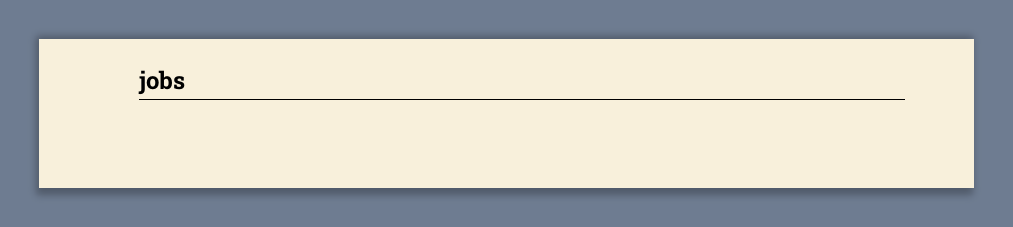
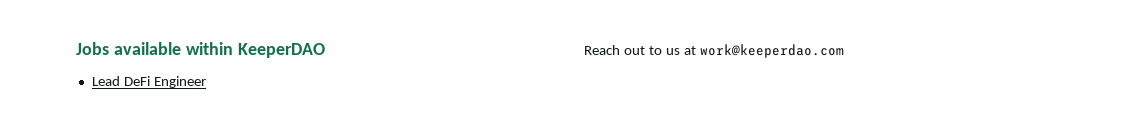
[138,70,185,95] jobs -> [76,42,325,58] [91,76,206,88] [584,44,844,58] Jobs available within KeeperDAO // Lead DeFi Engineer // Reach out to us at work@keeperdao.com

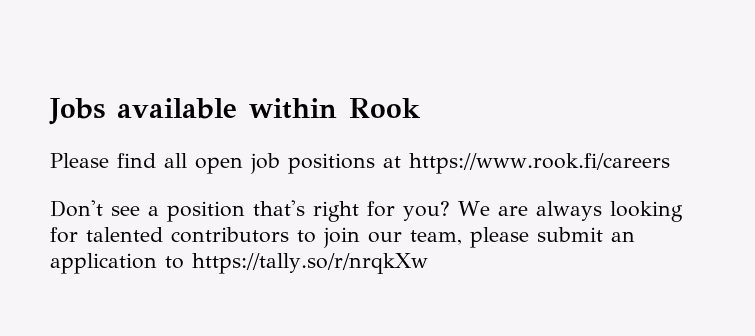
[237,43,325,58] [91,76,206,88] [584,44,844,58] KeeperDAO // Lead DeFi Engineer // Reach out to us at work@keeperdao.com -> [348,98,421,118] [50,153,670,174] [50,200,683,222] [50,227,635,248] [50,253,428,274] Rook // Please find all open job positions at https://www.rook.fi/careers // Don't see a position that's right for you? We are always looking for talented contributors to join our team, please submit an application to https://tally.so/r/nrqkXw

